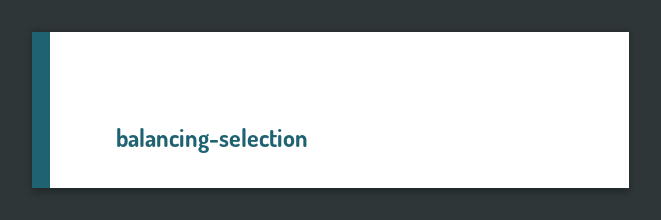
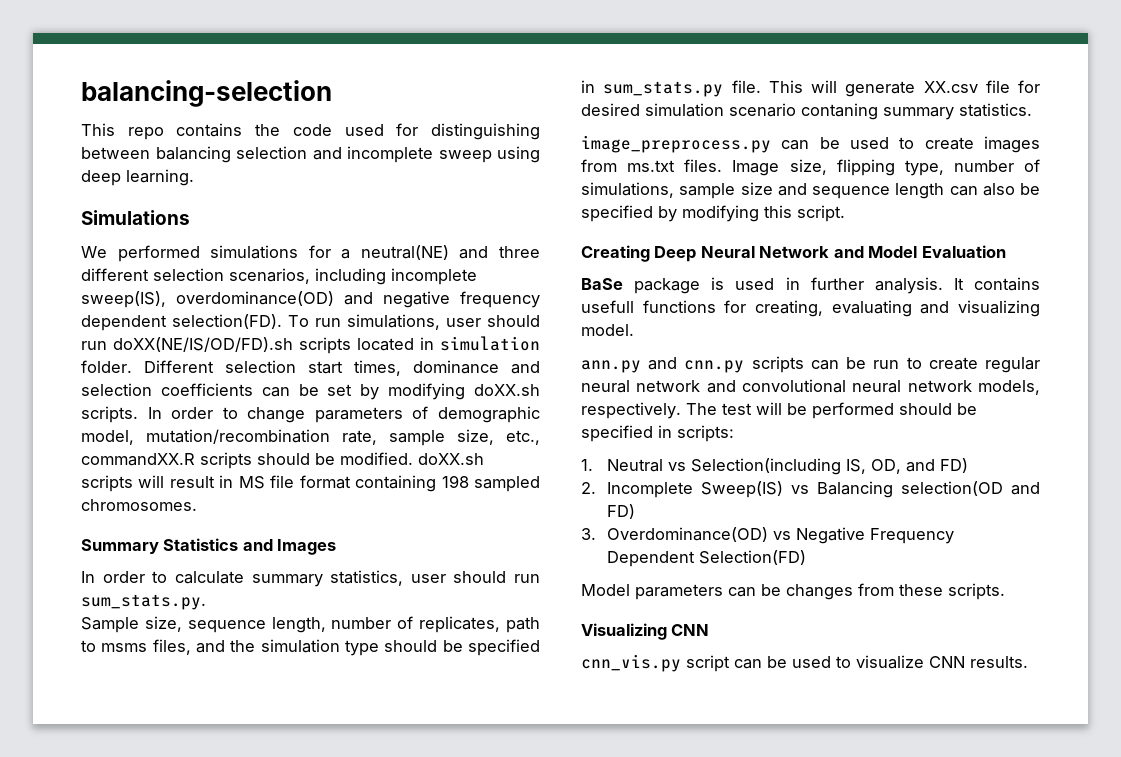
(308, 140) none -> [81,123,540,140] [81,146,540,163] [81,169,194,186] [81,210,190,225] [81,245,540,262] [81,268,477,285] [81,291,540,308] [81,314,540,331] [81,336,540,354] [81,360,540,376] [81,383,540,400] [81,406,540,423] [81,429,540,446] [81,452,484,469] [81,475,541,492] [81,499,197,511] [81,538,337,555] [81,570,540,587] [81,594,206,610] [81,616,540,633] [81,639,540,656] [581,80,1040,97] [581,103,1032,120] [581,135,1040,153] [581,159,1040,176] [581,182,1040,199] [581,205,845,222] [581,245,1006,262] [581,277,1040,294] [581,300,1040,317] [581,324,634,336] [581,356,1040,373] [581,379,1040,395] [581,402,977,419] [581,425,734,442] [581,458,969,475] [581,481,1040,498] [607,504,636,519] [581,527,955,544] [607,550,807,567] [581,583,1005,600] [581,623,710,640] [581,654,1028,672] // This repo contains the code used for distinguishing between balancing selection and incomplete sweep using deep learning. // Simulations // We performed simulations for a neutral(NE) and three different selection scenarios, including incomplete sweep(IS), overdominance(OD) and negative frequency dependent selection(FD). To run simulations, user should run doXX(NE/IS/OD/FD).sh scripts located in simulation folder. Different selection start times, dominance and selection coefficients can be set by modifying doXX.sh scripts. In order to change parameters of demographic model, mutation/recombination rate, sample size, etc., commandXX.R scripts should be modified. doXX.sh scripts will result in MS file format containing 198 sampled chromosomes. // Summary Statistics and Images // In order to calculate summary statistics, user should run sum_stats.py. // Sample size, sequence length, number of replicates, path to msms files, and the simulation type should be specified in sum_stats.py file. This will generate XX.csv file for desired simulation scenario contaning summary statistics. // image_preprocess.py can be used to create images from ms.txt files. Image size, flipping type, number of simulations, sample size and sequence length can also be specified by modifying this script. // Creating Deep Neural Network and Model Evaluation // BaSe package is used in further analysis. It contains usefull functions for creating, evaluating and visualizing model. // ann.py and cnn.py scripts can be run to create regular neural network and convolutional neural network models, respectively. The test will be performed should be specified in scripts: // 1. Neutral vs Selection(including IS, OD, and FD) // 2. Incomplete Sweep(IS) vs Balancing selection(OD and FD) // 3. Overdominance(OD) vs Negative Frequency Dependent Selection(FD) // Model parameters can be changes from these scripts. // Visualizing CNN // cnn_vis.py script can be used to visualize CNN results.

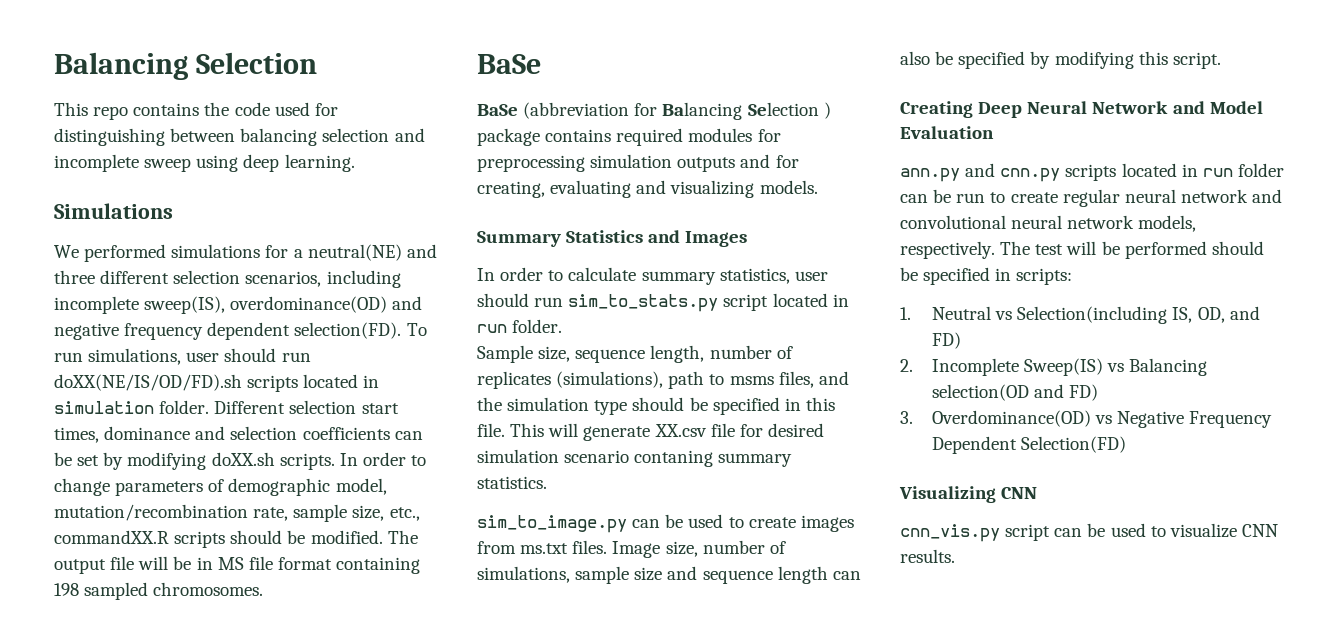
[81,80,332,107] balancing-selection -> [54,52,317,80] Balancing Selection
[418,453,484,465] [81,475,215,492] doXX.sh scripts will result -> [387,530,418,544] [54,556,192,574] The output file will be
(197, 505) none -> [477,54,541,74] [477,102,831,120] [477,128,781,146] [477,154,799,172] [477,180,818,198] // BaSe // BaSe (abbreviation for Balancing Selection ) package contains required modules for preprocessing simulation outputs and for creating, evaluating and visualizing models.
[81,594,206,610] sum_stats.py. -> [568,293,849,312] [477,319,563,333] sim_to_stats.py script located in run folder.
[419,616,501,633] replicates, -> [477,371,664,389] replicates (simulations),
[603,81,724,97] sum_stats.py -> [805,397,835,411] this
[581,135,771,153] image_preprocess.py -> [477,515,627,533] sim_to_image.py
[836,159,944,176] flipping type, -> (698, 549) none
[581,277,1040,294] [581,300,1040,317] [581,324,634,336] // BaSe package is used in further analysis. It contains usefull functions for creating, evaluating and visualizing model. -> (994, 132) none
(804, 364) none -> [1121,163,1284,177] located in run folder
[581,583,1005,600] // Model parameters can be changes from these scripts. -> (1127, 444) none

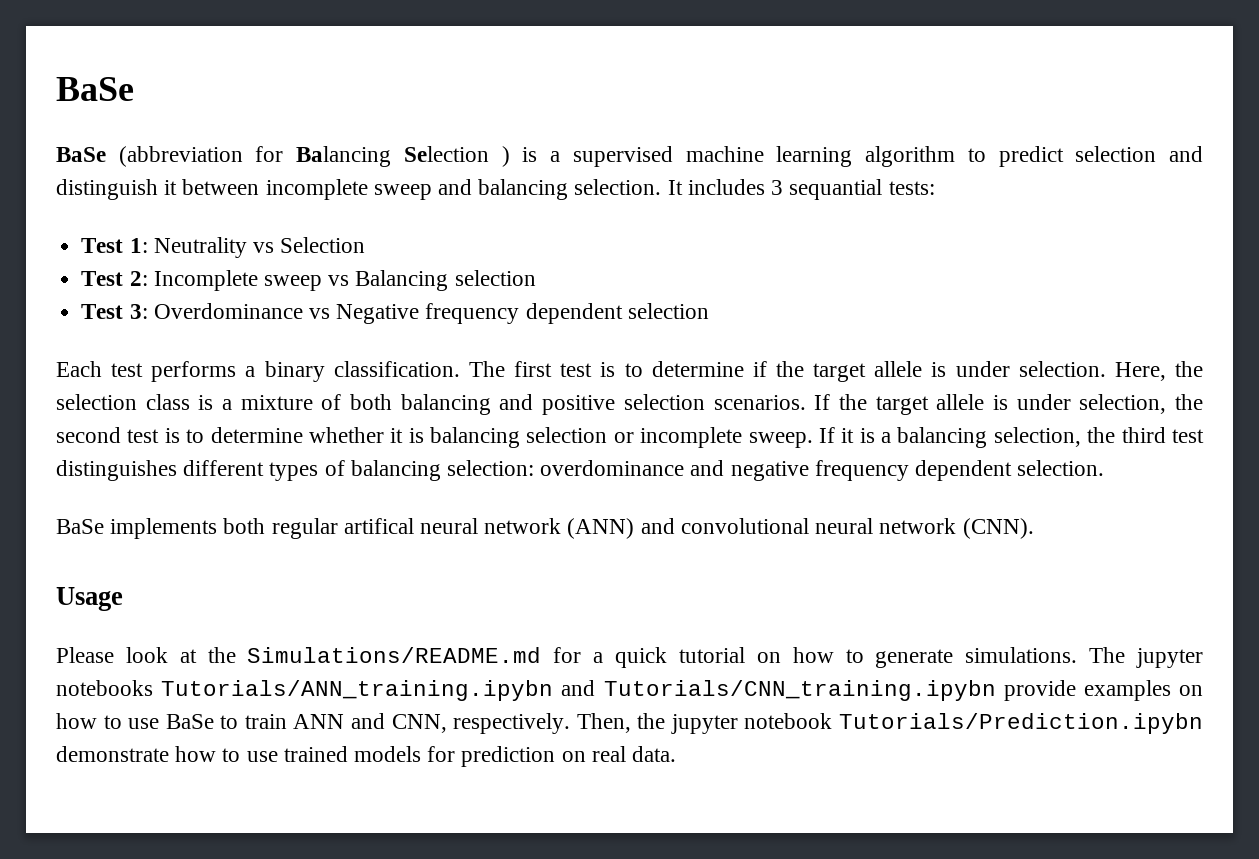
[54,52,317,80] [54,102,338,120] [54,128,425,146] [54,154,355,172] [54,203,173,219] [54,244,437,262] [54,270,401,288] [54,296,423,314] [54,322,427,340] [54,348,311,365] [54,374,380,392] [54,400,399,414] [54,426,423,443] [54,452,427,470] [54,478,387,496] [54,504,420,522] [54,530,418,548] [54,556,421,574] [54,582,264,600] Balancing Selection // This repo contains the code used for distinguishing between balancing selection and incomplete sweep using deep learning. // Simulations // We performed simulations for a neutral(NE) and three different selection scenarios, including incomplete sweep(IS), overdominance(OD) and negative frequency dependent selection(FD). To run simulations, user should run doXX(NE/IS/OD/FD).sh scripts located in simulation folder. Different selection start times, dominance and selection coefficients can be set by modifying doXX.sh scripts. In order to change parameters of demographic model, mutation/recombination rate, sample size, etc., commandXX.R scripts should be modified. The output file will be in MS file format containing 198 sampled chromosomes. // -> (56, 89) none
[477,128,781,146] [477,154,799,172] [477,180,818,198] [477,230,748,247] [477,267,828,285] [477,293,849,312] [477,319,563,333] [477,345,793,363] [477,371,849,389] [477,397,835,415] [477,423,824,441] [477,449,793,467] [477,476,547,489] [477,514,854,533] [477,540,786,558] [477,566,861,584] [900,51,1221,69] [900,101,1263,118] [900,126,994,139] [900,163,1284,182] [900,189,1248,207] package contains required modules for preprocessing simulation outputs and for creating, evaluating and visualizing models. // Summary Statistics and Images // In order to calculate summary statistics, user should run sim_to_stats.py script located in run folder. // Sample size, sequence length, number of replicates (simulations), path to msms files, and the simulation type should be specified in this file. This will generate XX.csv file for desired simulation scenario contaning summary statistics. // sim_to_image.py can be used to create images from ms.txt files. Image size, number of simulations, sample size and sequence length can also be specified by modifying this script. // Creating Deep Neural Network and Model Evaluation // ann.py and cnn.py scripts located in run folder can be run to create regular neural network -> [522,146,1204,167] [56,179,935,200] [81,237,366,258] [81,270,536,291] [81,303,709,324] [56,361,1203,382] [56,394,1204,415] [56,427,1204,448] [56,460,1105,481] [56,518,635,539] is a supervised machine learning algorithm to predict selection and distinguish it between incomplete sweep and balancing selection. It includes 3 sequantial tests: // Test 1: Neutrality vs Selection // Test 2: Incomplete sweep vs Balancing selection // Test 3: Overdominance vs Negative frequency dependent selection // Each test performs a binary classification. The first test is to determine if the target allele is under selection. Here, the selection class is a mixture of both balancing and positive selection scenarios. If the target allele is under selection, the second test is to determine whether it is balancing selection or incomplete sweep. If it is a balancing selection, the third test distinguishes different types of balancing selection: overdominance and negative frequency dependent selection. // BaSe implements both regular artifical neural network (ANN)
[1138,215,1197,232] [900,241,1264,259] [900,267,1073,285] [900,306,1260,324] [932,332,962,349] [900,358,1208,376] [932,384,1099,401] [900,410,1273,428] [932,436,1127,454] [899,486,1038,503] [900,523,1278,542] [900,549,955,563] models, respectively. The test will be performed should be specified in scripts: // 1. Neutral vs Selection(including IS, OD, and FD) // 2. Incomplete Sweep(IS) vs Balancing selection(OD and FD) // 3. Overdominance(OD) vs Negative Frequency Dependent Selection(FD) // Visualizing CNN // cnn_vis.py script can be used to visualize CNN results. -> [962,518,1034,539] [56,587,123,611] [56,647,1203,668] [56,680,1203,701] [56,713,1203,734] [56,746,677,767] (CNN). // Usage // Please look at the Simulations/README.md for a quick tutorial on how to generate simulations. The jupyter notebooks Tutorials/ANN_training.ipybn and Tutorials/CNN_training.ipybn provide examples on how to use BaSe to train ANN and CNN, respectively. Then, the jupyter notebook Tutorials/Prediction.ipybn demonstrate how to use trained models for prediction on real data.

